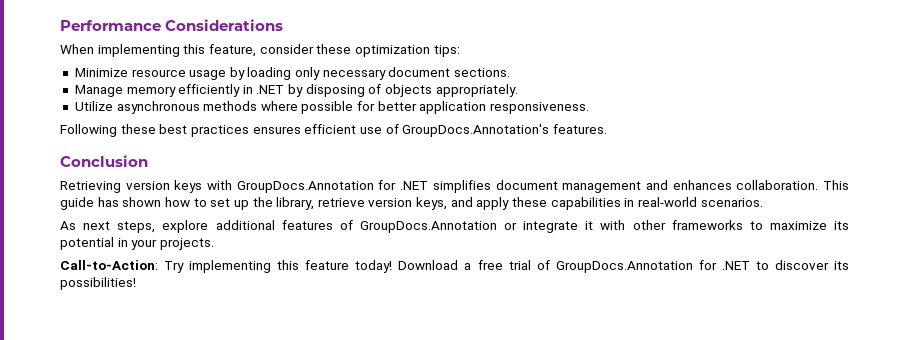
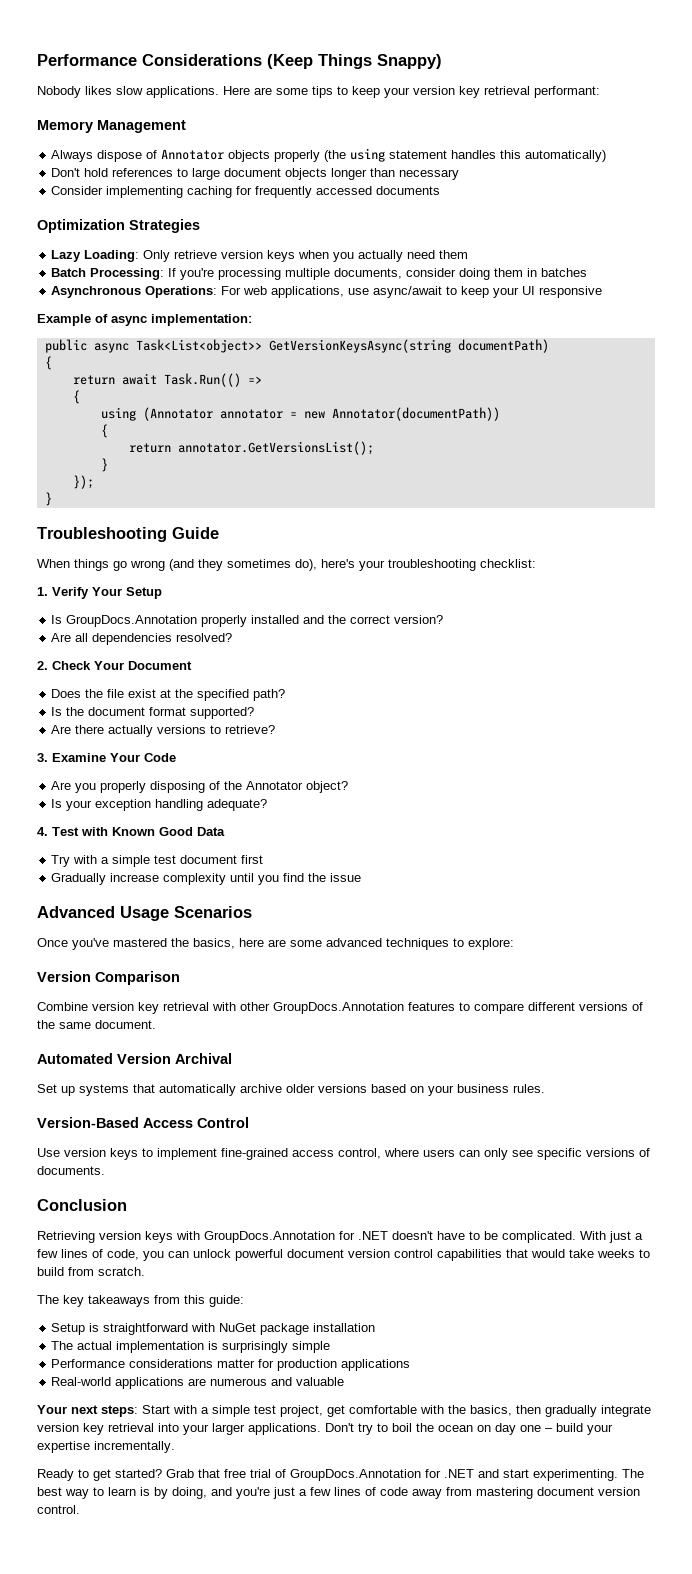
[60,44,460,57] [74,67,511,80] [74,84,518,97] [74,101,590,114] [60,124,607,137] // When implementing this feature, consider these optimization tips: // Minimize resource usage by loading only necessary document sections. // Manage memory efficiently in .NET by disposing of objects appropriately. // Utilize asynchronous methods where possible for better application responsiveness. // Following these best practices ensures efficient use of GroupDocs.Annotation's features. -> [267,54,442,69] [37,86,600,98] [37,120,186,133] [51,148,607,162] [51,168,460,180] [51,186,441,198] [37,219,200,233] [51,250,469,262] [51,268,588,280] [51,286,603,298] [37,314,252,326] [44,339,549,353] [44,356,52,370] [72,373,262,387] [72,390,80,404] [100,407,500,421] [100,424,108,438] [128,441,374,455] [100,458,108,472] [72,475,94,489] [44,492,52,506] [37,527,219,542] [37,559,536,571] [37,587,162,599] [51,615,444,627] [51,633,233,645] [37,661,192,670] [51,689,286,701] [51,707,255,719] [51,725,276,737] [37,753,176,762] [51,781,349,793] [51,799,268,811] [37,827,225,836] [51,855,264,867] [51,873,362,885] [37,906,252,921] [37,938,514,950] [37,971,180,985] [37,1002,643,1014] [37,1020,156,1029] [37,1053,232,1064] [37,1084,545,1096] [37,1117,249,1128] [37,1148,650,1160] [37,1166,105,1175] (Keep Things Snappy) // Nobody likes slow applications. Here are some tips to keep your version key retrieval performant: // Memory Management // Always dispose of Annotator objects properly (the using statement handles this automatically) // Don't hold references to large document objects longer than necessary // Consider implementing caching for frequently accessed documents // Optimization Strategies // Lazy Loading: Only retrieve version keys when you actually need them // Batch Processing: If you're processing multiple documents, consider doing them in batches // Asynchronous Operations: For web applications, use async/await to keep your UI responsive // Example of async implementation: // public async Task<List<object>> GetVersionKeysAsync(string documentPath) // { // return await Task.Run(() => // { // using (Annotator annotator = new Annotator(documentPath)) // { // return annotator.GetVersionsList(); // } // }); // } // Troubleshooting Guide // When things go wrong (and they sometimes do), here's your troubleshooting checklist: // 1. Verify Your Setup // Is GroupDocs.Annotation properly installed and the correct version? // Are all dependencies resolved? // 2. Check Your Document // Does the file exist at the specified path? // Is the document format supported? // Are there actually versions to retrieve? // 3. Examine Your Code // Are you properly disposing of the Annotator object? // Is your exception handling adequate? // 4. Test with Known Good Data // Try with a simple test document first // Gradually increase complexity until you find the issue // Advanced Usage Scenarios // Once you've mastered the basics, here are some advanced techniques to explore: // Version Comparison // Combine version key retrieval with other GroupDocs.Annotation features to compare different versions of the same document. // Automated Version Archival // Set up systems that automatically archive older versions based on your business rules. // Version-Based Access Control // Use version keys to implement fine-grained access control, where users can only see specific versions of documents.
[432,180,850,193] [60,197,763,210] [60,220,849,233] [60,237,214,250] [60,260,472,273] simplifies document management and enhances collaboration. This guide has shown how to set up the library, retrieve version keys, and apply these capabilities in real-world scenarios. // As next steps, explore additional features of GroupDocs.Annotation or integrate it with other frameworks to maximize its potential in your projects. // Call-to-Action: Try implementing this feature today! Download a -> [392,1231,643,1243] [37,1249,650,1261] [37,1267,145,1276] [37,1295,244,1307] [51,1323,376,1335] [51,1341,331,1353] [51,1359,411,1371] [51,1377,345,1389] [37,1405,651,1417] [37,1423,613,1435] [37,1441,175,1453] [37,1469,220,1481] doesn't have to be complicated. With just a few lines of code, you can unlock powerful document version control capabilities that would take weeks to build from scratch. // The key takeaways from this guide: // Setup is straightforward with NuGet package installation // The actual implementation is surprisingly simple // Performance considerations matter for production applications // Real-world applications are numerous and valuable // Your next steps: Start with a simple test project, get comfortable with the basics, then gradually integrate version key retrieval into your larger applications. Don't try to boil the ocean on day one – build your expertise incrementally. // Ready to get started? Grab that
[755,260,849,270] [60,277,136,290] to discover its possibilities! -> [478,1469,644,1481] [37,1487,640,1499] [37,1505,80,1514] and start experimenting. The best way to learn is by doing, and you're just a few lines of code away from mastering document version control.

